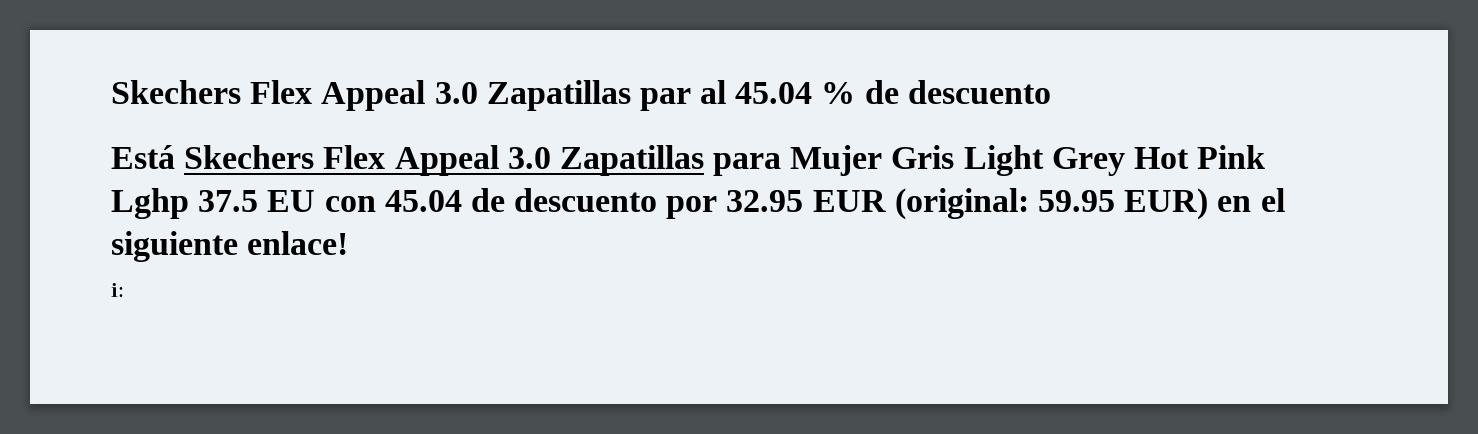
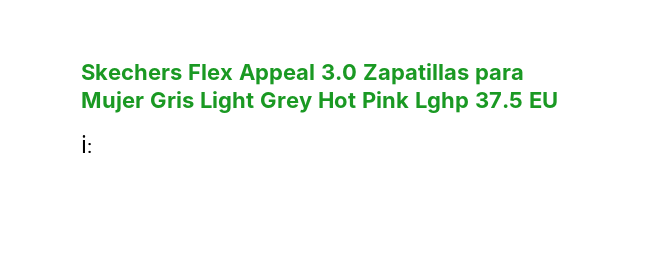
[111,80,1051,111] [111,145,704,176] Skechers Flex Appeal 3.0 Zapatillas par al 45.04 % de descuento // Está Skechers Flex Appeal 3.0 Zapatillas -> [81,63,469,85] Skechers Flex Appeal 3.0 Zapatillas
[324,188,1285,220] [111,231,349,262] con 45.04 de descuento por 32.95 EUR (original: 59.95 EUR) en el siguiente enlace! -> (558, 100) none

